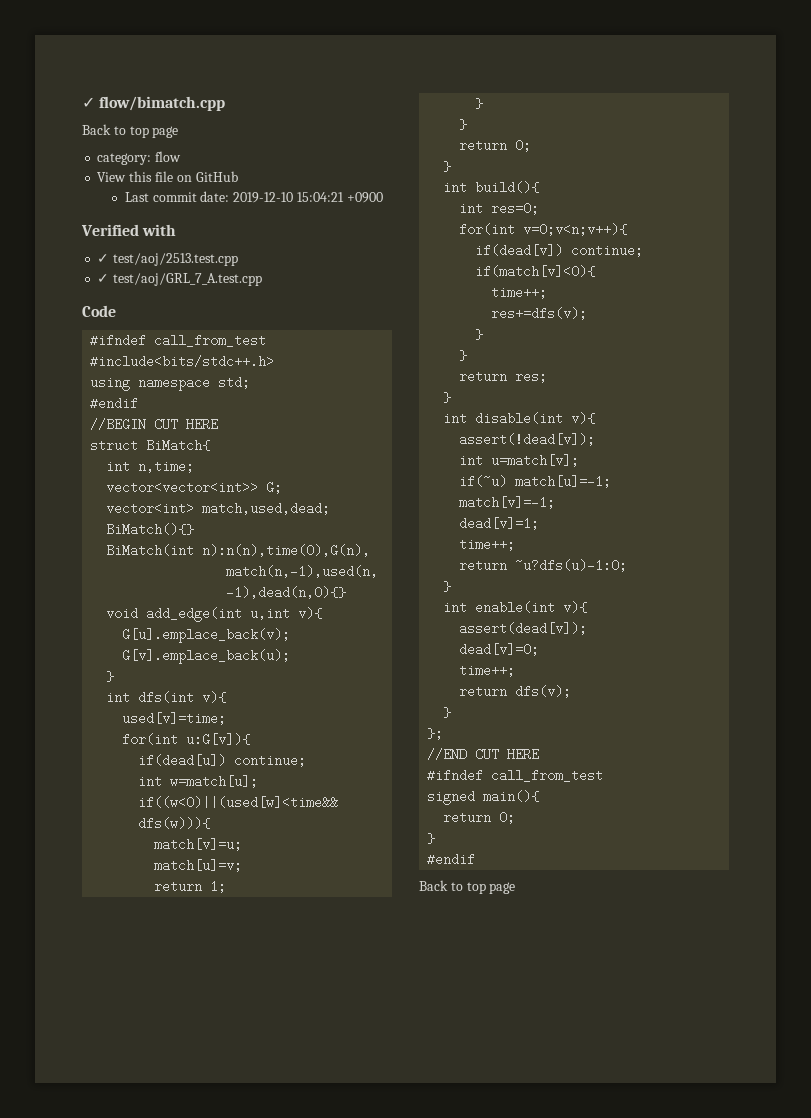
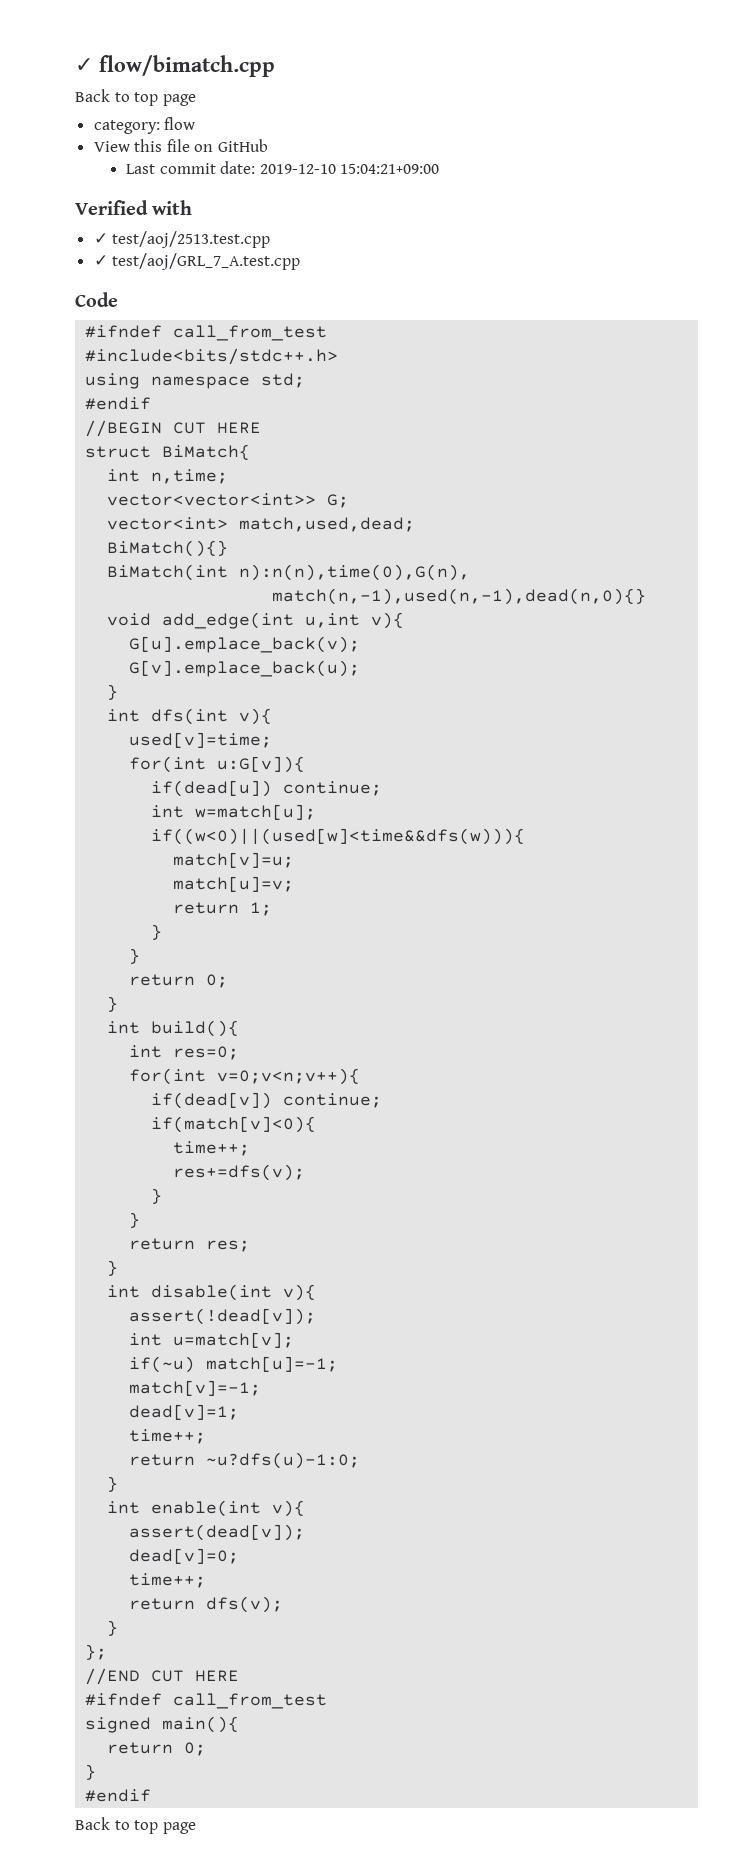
[296,192,383,203] 15:04:21 +0900 -> [340,164,440,174] 15:04:21+09:00

